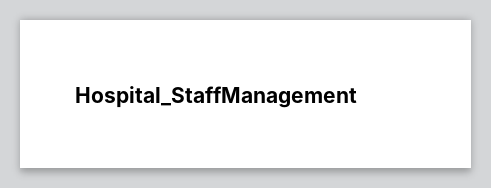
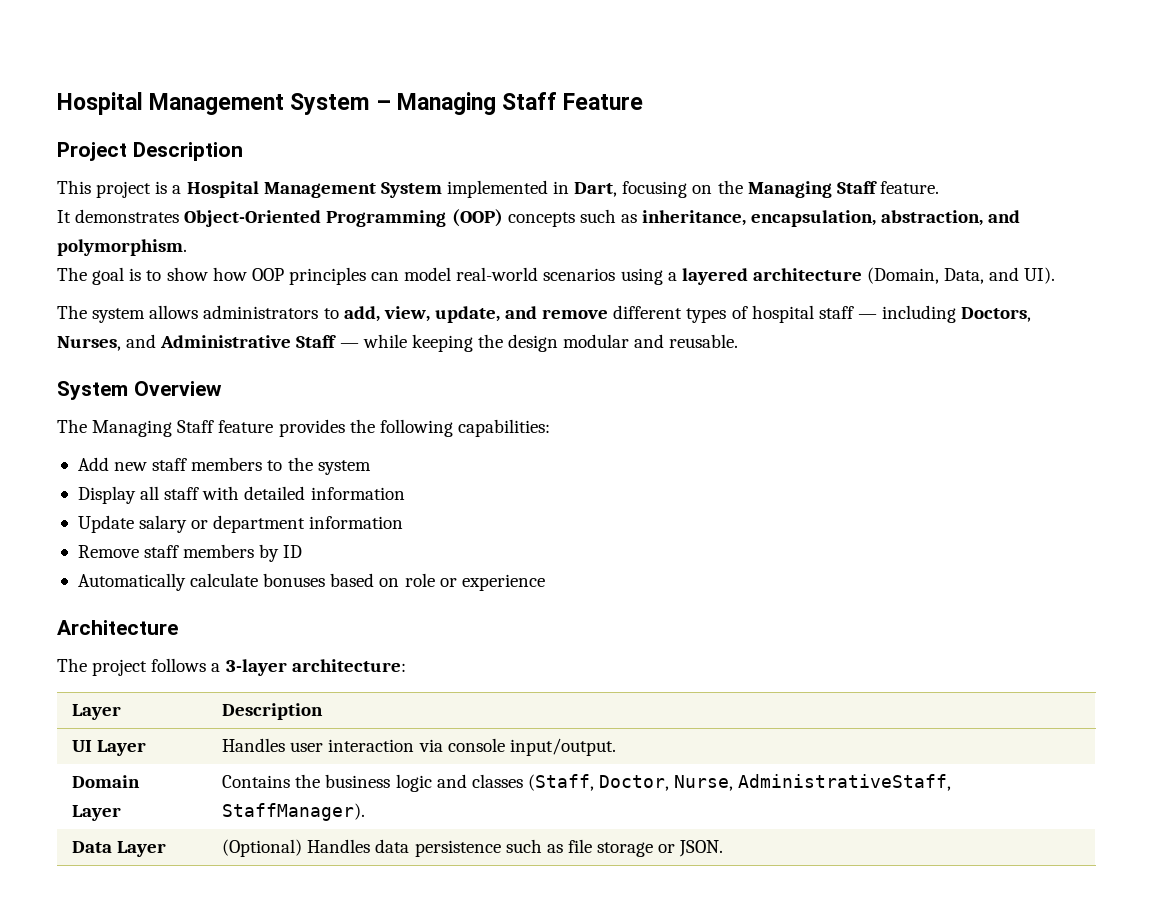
[75,86,357,108] Hospital_StaffManagement -> [57,92,644,115] [57,142,243,161] [57,180,939,198] [57,209,1021,227] [57,239,187,256] [57,267,1056,285] [57,305,1032,323] [57,334,739,352] [57,381,222,400] [57,419,550,437] [77,457,371,475] [77,486,405,504] [77,515,404,533] [77,544,303,562] [77,573,545,591] [57,620,178,635] [57,658,406,676] [72,704,122,720] [222,703,324,720] [72,740,147,756] [222,738,616,756] [72,775,141,788] [72,805,122,821] [222,774,952,792] [222,803,366,821] [72,841,167,857] [222,839,724,857] Hospital Management System – Managing Staff Feature // Project Description // This project is a Hospital Management System implemented in Dart, focusing on the Managing Staff feature. // It demonstrates Object-Oriented Programming (OOP) concepts such as inheritance, encapsulation, abstraction, and polymorphism. // The goal is to show how OOP principles can model real-world scenarios using a layered architecture (Domain, Data, and UI). // The system allows administrators to add, view, update, and remove different types of hospital staff — including Doctors, Nurses, and Administrative Staff — while keeping the design modular and reusable. // System Overview // The Managing Staff feature provides the following capabilities: // Add new staff members to the system // Display all staff with detailed information // Update salary or department information // Remove staff members by ID // Automatically calculate bonuses based on role or experience // Architecture // The project follows a 3-layer architecture: // Layer | Description // UI Layer | Handles user interaction via console input/output. // Domain Layer | Contains the business logic and classes (Staff, Doctor, Nurse, AdministrativeStaff, StaffManager). // Data Layer | (Optional) Handles data persistence such as file storage or JSON.

